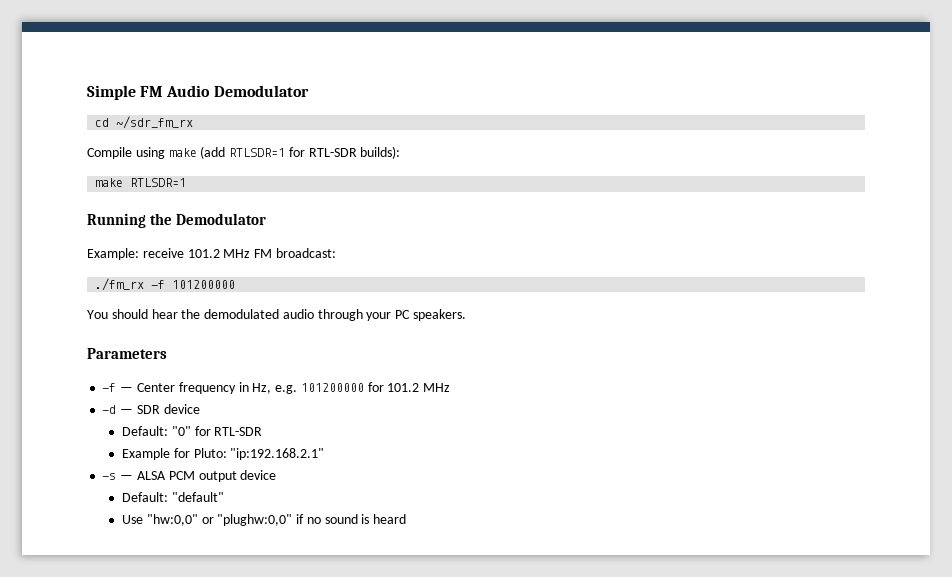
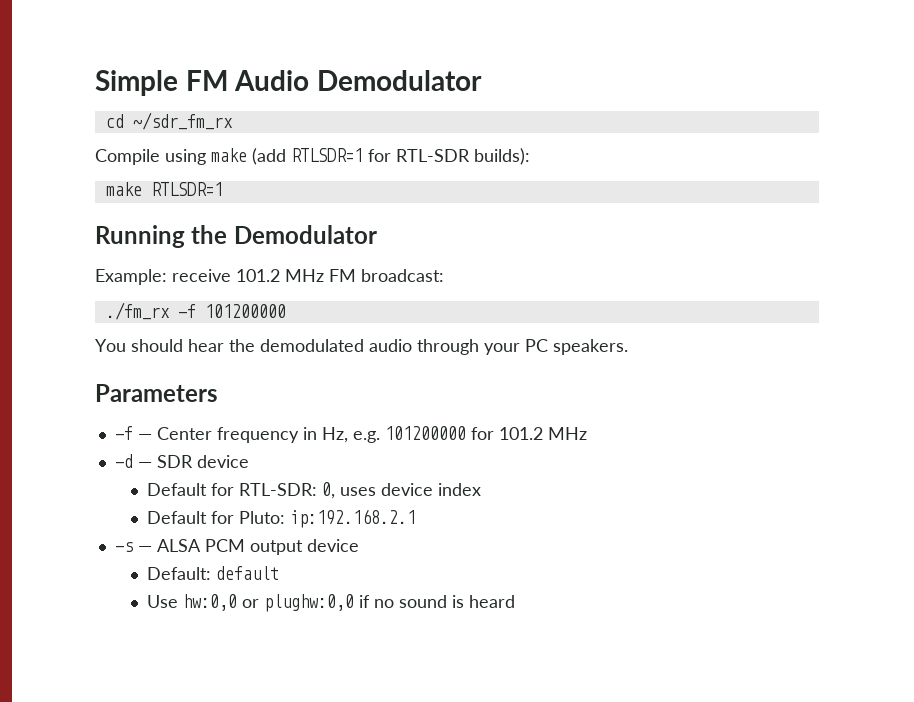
[122,426,263,436] [122,448,171,460] Default: "0" for RTL-SDR // Example -> [147,482,482,499] [147,511,208,524] Default for RTL-SDR: 0, uses device index // Default
[230,448,325,460] "ip:192.168.2.1" -> [290,509,417,528] ip:192.168.2.1
[171,492,224,502] "default" -> [216,566,280,580] default
[146,514,293,526] "hw:0,0" or "plughw:0,0" -> [183,594,355,612] hw:0,0 or plughw:0,0

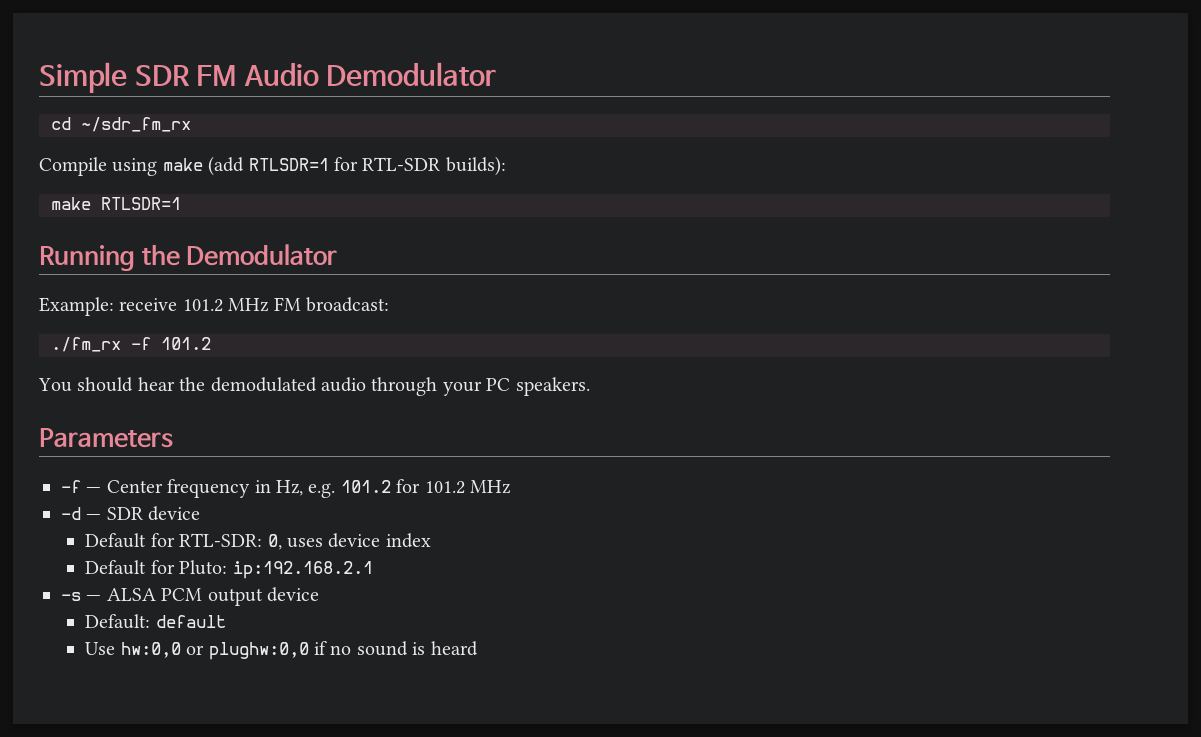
(178, 83) none -> [134,65,190,86] SDR
[204,304,286,318] 101200000 -> [161,337,211,350] 101.2
[384,426,466,440] 101200000 -> [340,480,391,493] 101.2

